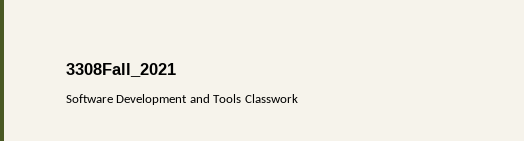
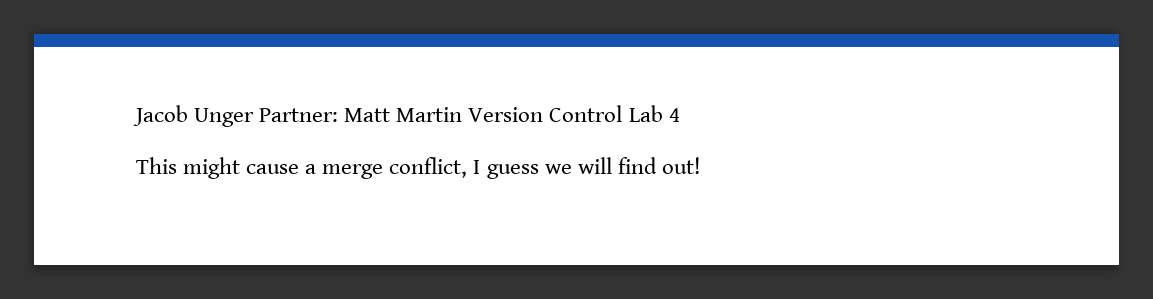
[66,63,176,77] [66,94,298,105] 3308Fall_2021 // Software Development and Tools Classwork -> [133,105,680,127] [136,157,701,179] Jacob Unger Partner: Matt Martin Version Control Lab 4 // This might cause a merge conflict, I guess we will find out!

